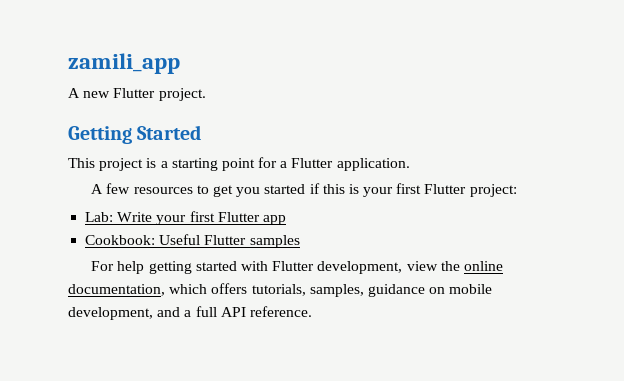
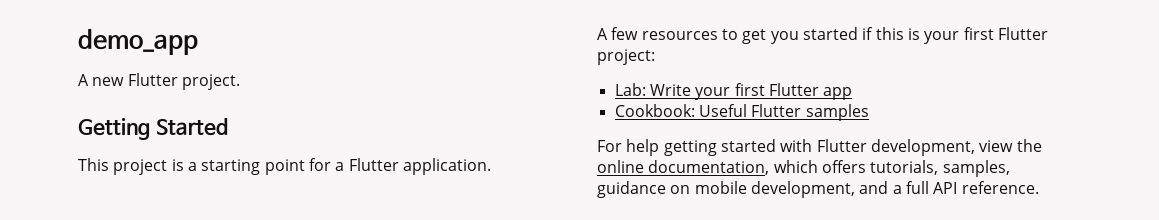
[68,53,180,74] zamili_app -> [78,29,198,55] demo_app

